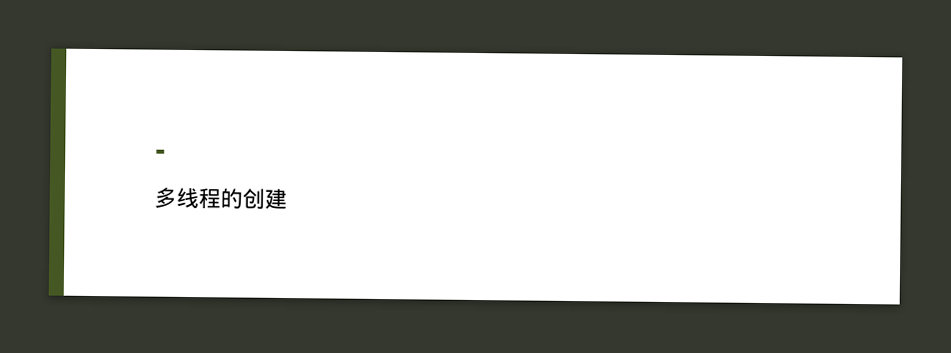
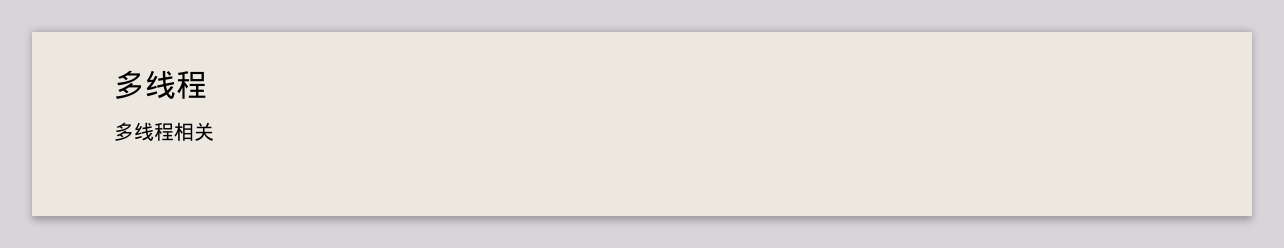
[155,149,166,160] [154,187,287,210] - // 多线程的创建 -> [114,70,207,99] [114,122,214,141] 多线程 // 多线程相关

